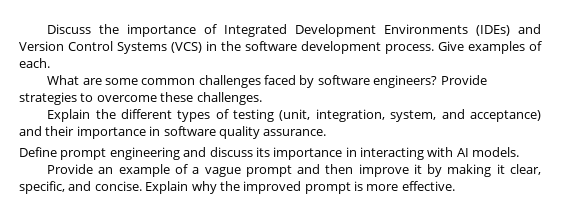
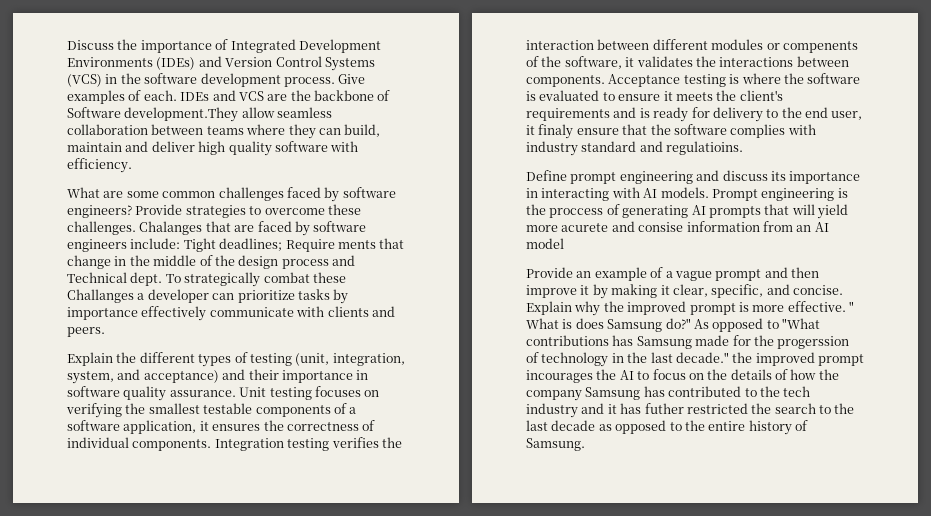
(50, 63) none -> [180,90,391,101] [67,107,333,122] [67,124,381,139] [67,141,359,156] [67,158,132,173] IDEs and VCS are the backbone of Software development.They allow seamless collaboration between teams where they can build, maintain and deliver high quality software with efficiency.
(262, 98) none -> [139,221,367,236] [67,238,405,252] [67,255,355,269] [67,272,346,287] [67,289,349,304] [67,306,395,321] [67,327,105,337] Chalanges that are faced by software engineers include: Tight deadlines; Require ments that change in the middle of the design process and Technical dept. To strategically combat these Challanges a developer can prioritize tasks by importance effectively communicate with clients and peers.
(327, 132) none -> [239,386,380,400] [66,403,357,418] [67,420,376,434] [67,437,402,451] [526,39,858,53] [526,56,849,69] [526,73,861,87] [526,90,783,101] [526,107,863,122] [526,124,816,139] [526,141,744,156] Unit testing focuses on verifying the smallest testable components of a software application, it ensures the correctness of individual components. Integration testing verifies the interaction between different modules or compenents of the software, it validates the interactions between components. Acceptance testing is where the software is evaluated to ensure it meets the client's requirements and is ready for delivery to the end user, it finaly ensure that the software complies with industry standard and regulatioins.
(520, 152) none -> [711,188,848,201] [526,204,848,219] [526,221,829,232] [526,238,564,249] Prompt engineering is the proccess of generating AI prompts that will yield more acurete and consise information from an AI model
(455, 186) none -> [849,301,854,312] [526,318,820,332] [526,335,850,349] [526,352,864,367] [526,369,839,383] [526,386,811,401] [526,403,855,418] [526,420,808,435] [526,438,585,451] " What is does Samsung do?" As opposed to "What contributions has Samsung made for the progerssion of technology in the last decade." the improved prompt incourages the AI to focus on the details of how the company Samsung has contributed to the tech industry and it has futher restricted the search to the last decade as opposed to the entire history of Samsung.

